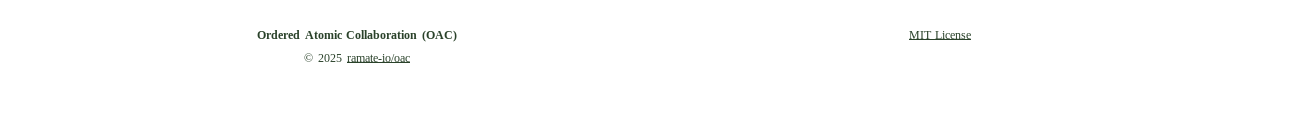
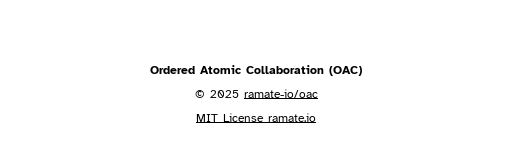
(972, 35) none -> [268,113,316,122] ramate.io

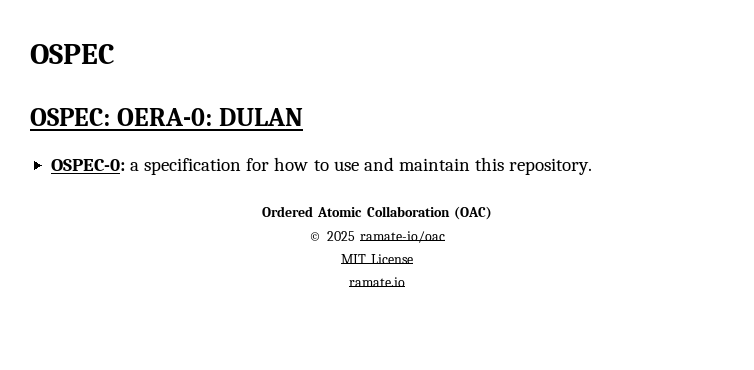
(150, 70) none -> [30,44,115,64] [30,108,303,126] [50,157,593,175] OSPEC // OSPEC: OERA-0: DULAN // OSPEC-0: a specification for how to use and maintain this repository. //
(264, 117) none -> (414, 259) //

